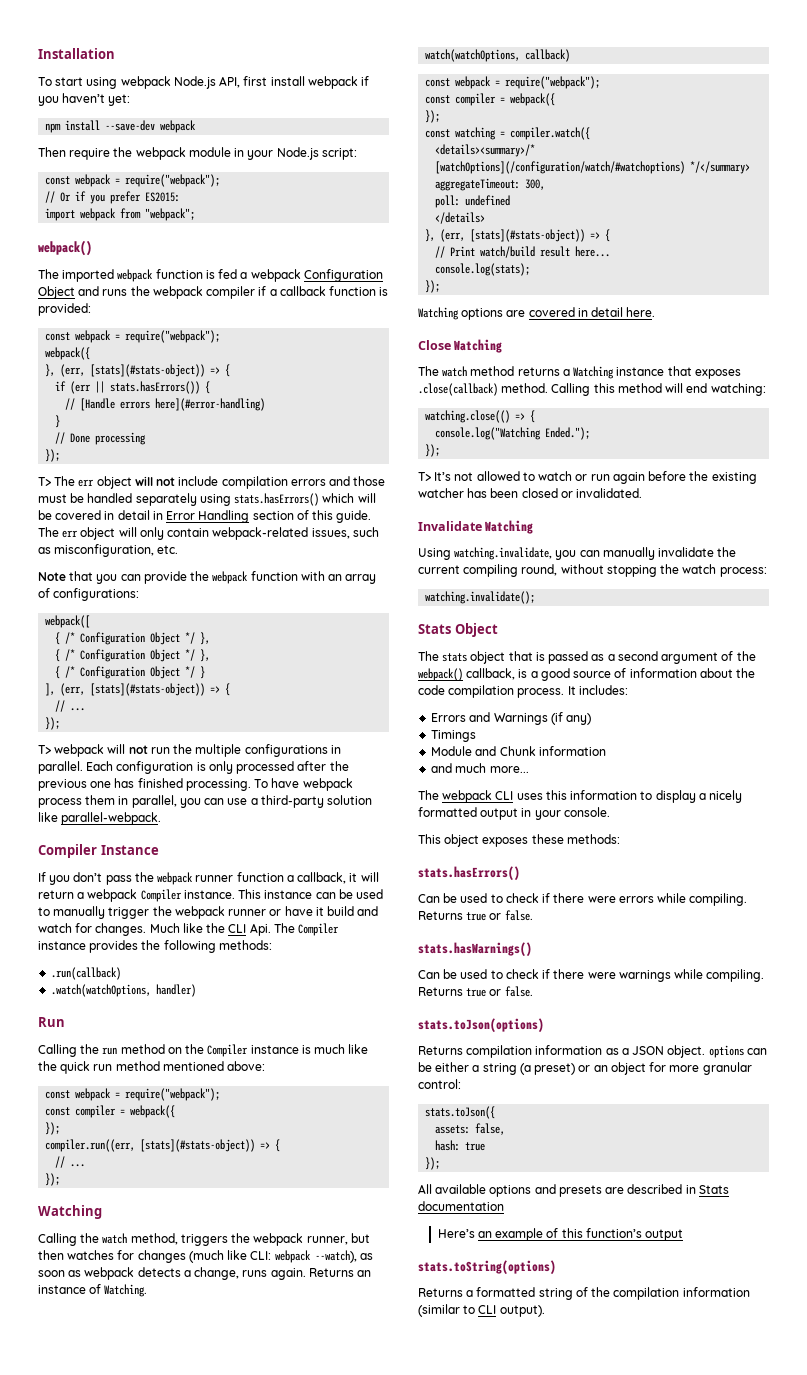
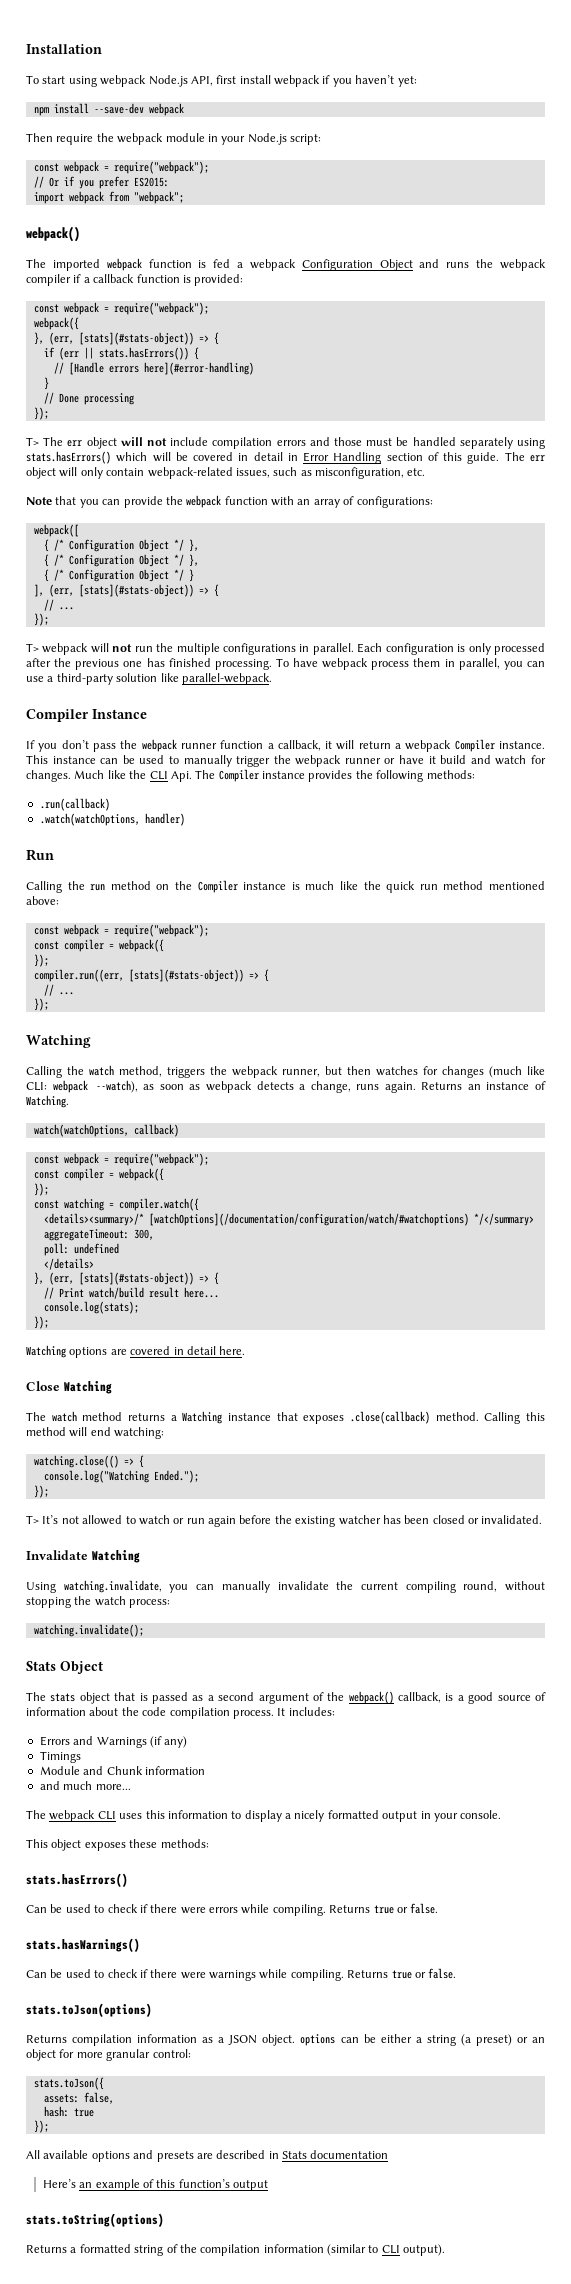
[435,161,686,174] [watchOptions](/configuration/watch/#watchoptions) -> [148,1213,469,1226] [watchOptions](/documentation/configuration/watch/#watchoptions)

